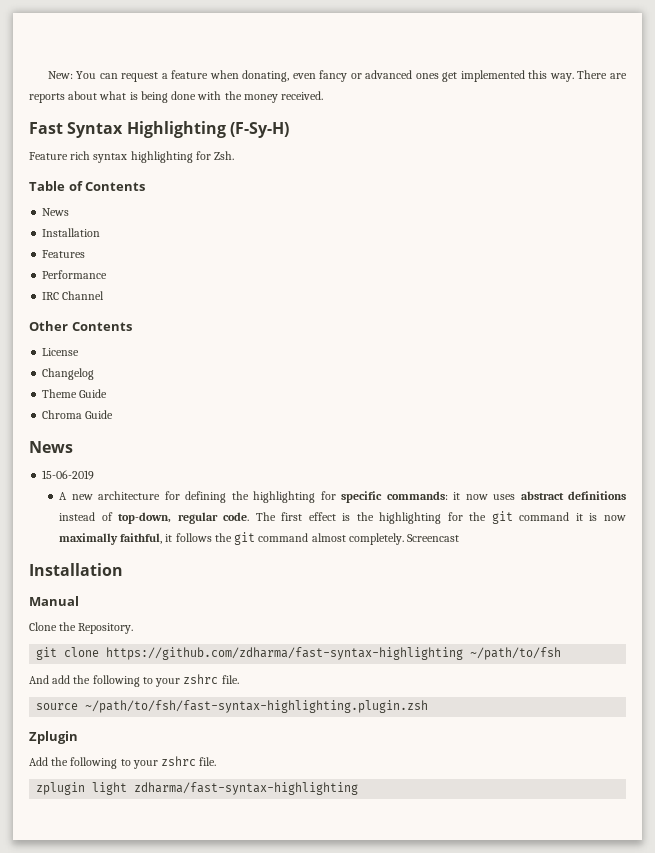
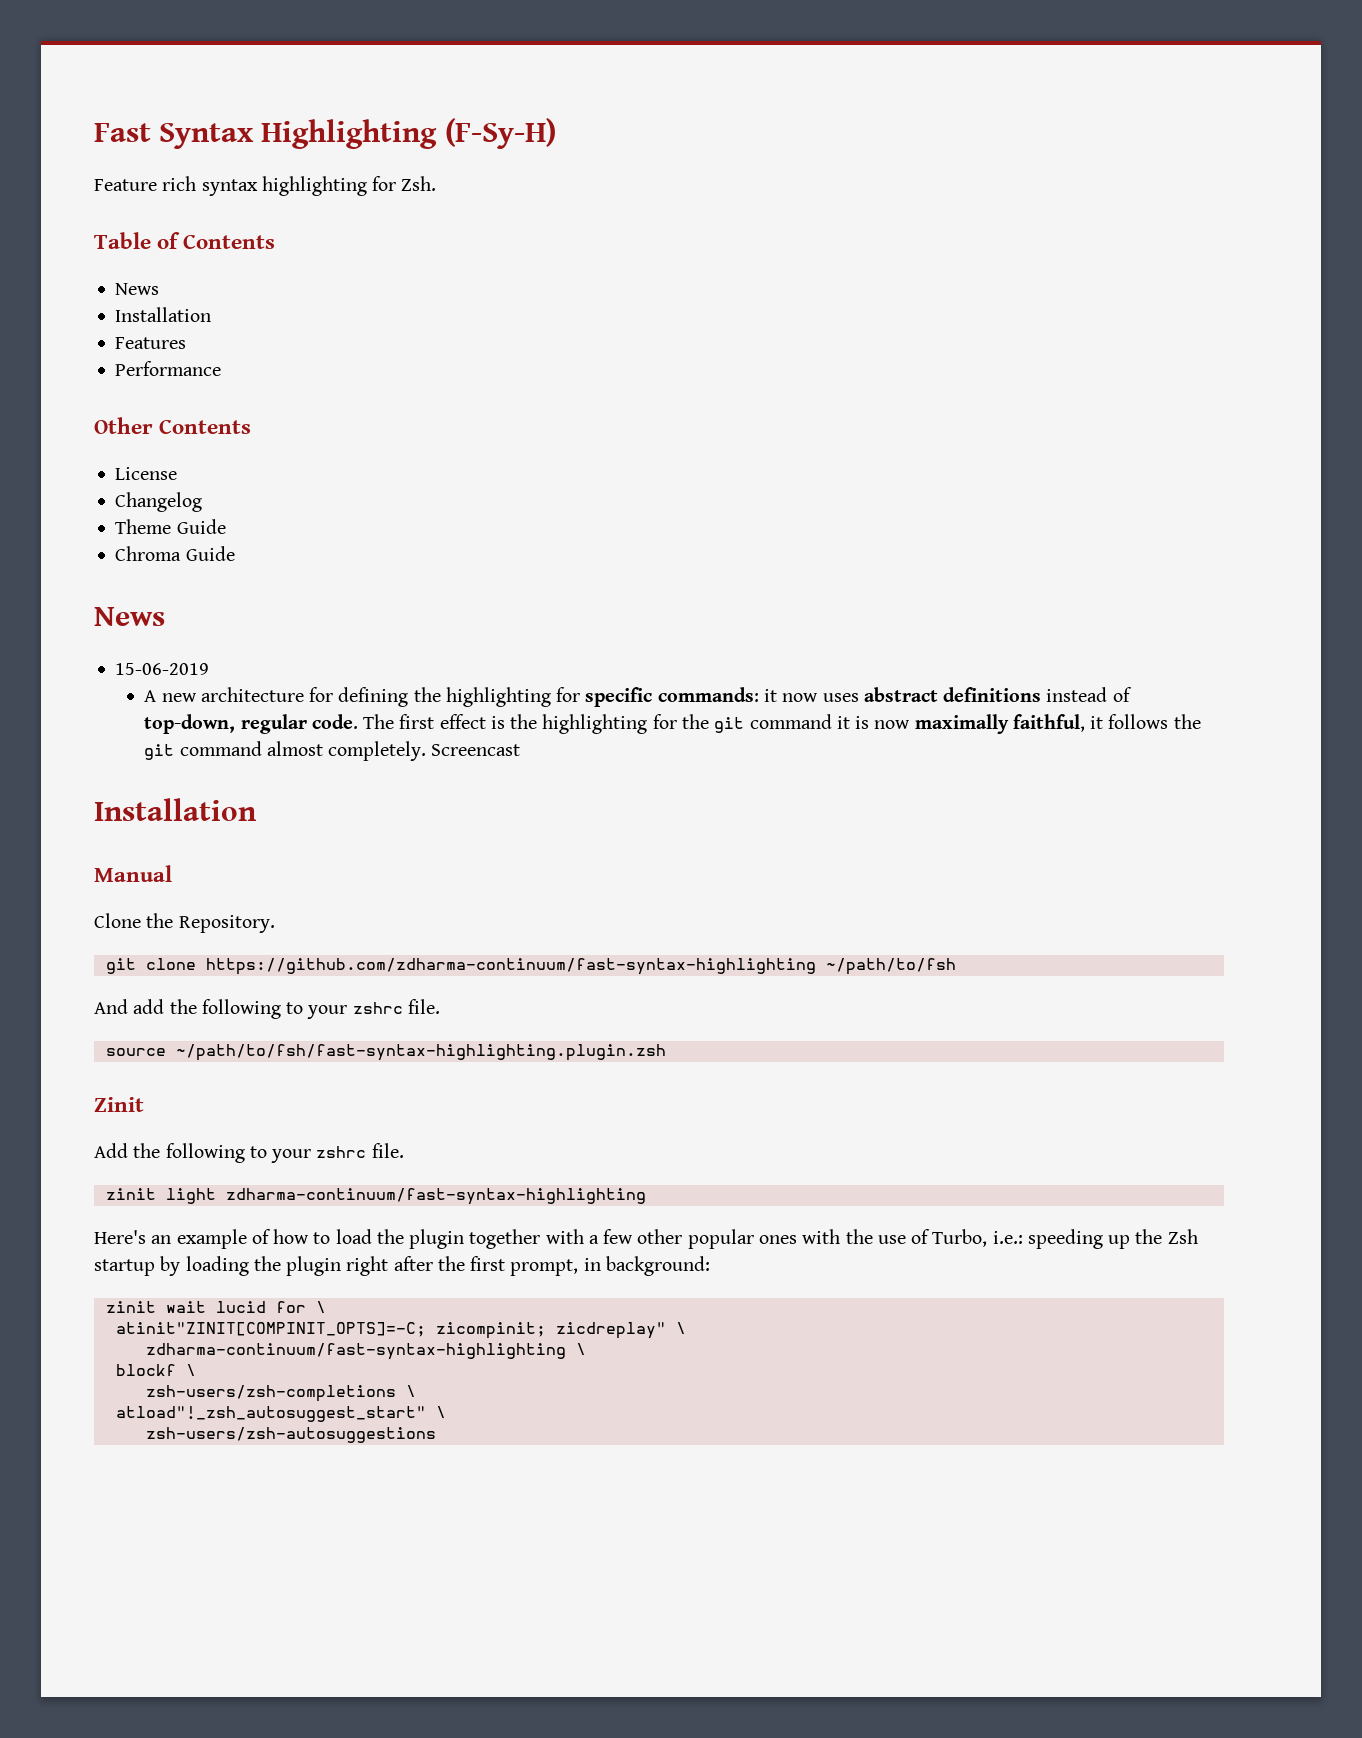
[47,70,627,82] [29,91,324,103] New: You can request a feature when donating, even fancy or advanced ones get implemented this way. There are reports about what is being done with the money received. // -> (94, 132) none
[42,291,105,300] // IRC Channel -> (222, 368) none
[106,647,464,660] https://github.com/zdharma/fast-syntax-highlighting -> [205,958,816,975] https://github.com/zdharma-continuum/fast-syntax-highlighting
[29,731,78,744] Zplugin -> [94,1097,144,1112] Zinit
[36,782,359,795] zplugin light zdharma/fast-syntax-highlighting -> [105,1188,646,1205] [94,1229,1198,1249] [94,1256,710,1276] [105,1301,326,1313] [115,1322,686,1339] [145,1343,586,1360] [115,1364,196,1376] [145,1385,416,1402] [115,1406,446,1422] [145,1427,436,1443] zinit light zdharma-continuum/fast-syntax-highlighting // Here's an example of how to load the plugin together with a few other popular ones with the use of Turbo, i.e.: speeding up the Zsh startup by loading the plugin right after the first prompt, in background: // zinit wait lucid for \ // atinit"ZINIT[COMPINIT_OPTS]=-C; zicompinit; zicdreplay" \ // zdharma-continuum/fast-syntax-highlighting \ // blockf \ // zsh-users/zsh-completions \ // atload"!_zsh_autosuggest_start" \ // zsh-users/zsh-autosuggestions

